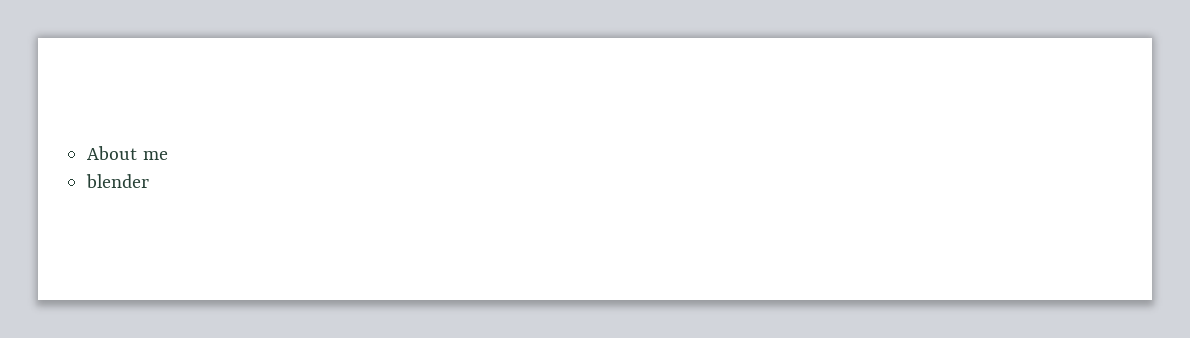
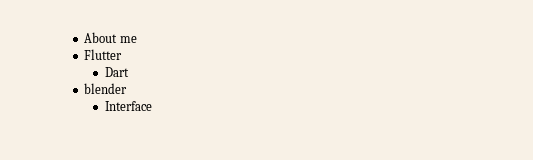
(168, 155) none -> [84,49,123,60] [104,67,129,77] // Flutter // Dart
(150, 181) none -> [104,101,152,111] // Interface

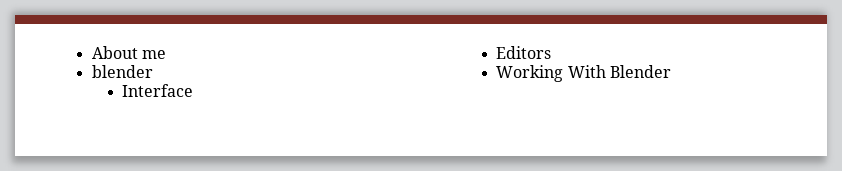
[84,49,123,60] [104,67,129,77] // Flutter // Dart -> (166, 54) none
(152, 106) none -> [496,46,552,59] [496,65,672,82] // Editors // Working With Blender

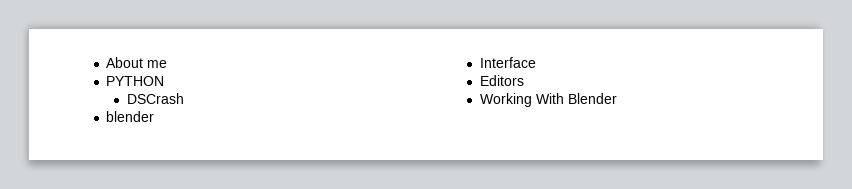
(166, 54) none -> [106,76,165,86] [126,93,184,104] // PYTHON // DSCrash

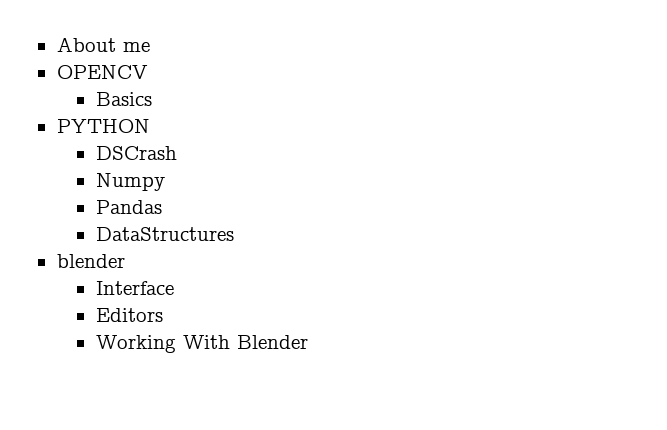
(168, 64) none -> [56,65,148,79] [95,92,152,106] // OPENCV // Basics
(184, 98) none -> [95,173,165,191] [95,200,162,214] [95,227,234,241] // Numpy // Pandas // DataStructures

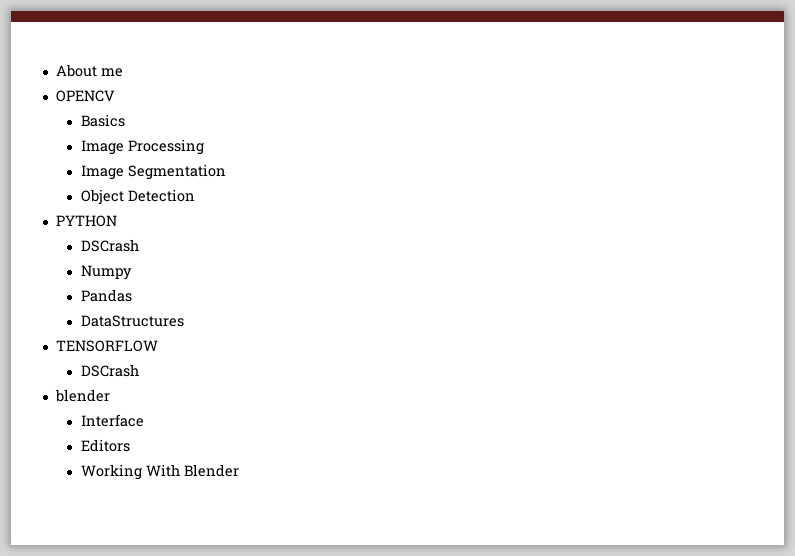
(152, 99) none -> [80,139,204,155] [80,164,226,180] [80,189,195,205] // Image Processing // Image Segmentation // Object Detection
(234, 234) none -> [55,340,158,352] [80,364,139,377] // TENSORFLOW // DSCrash

